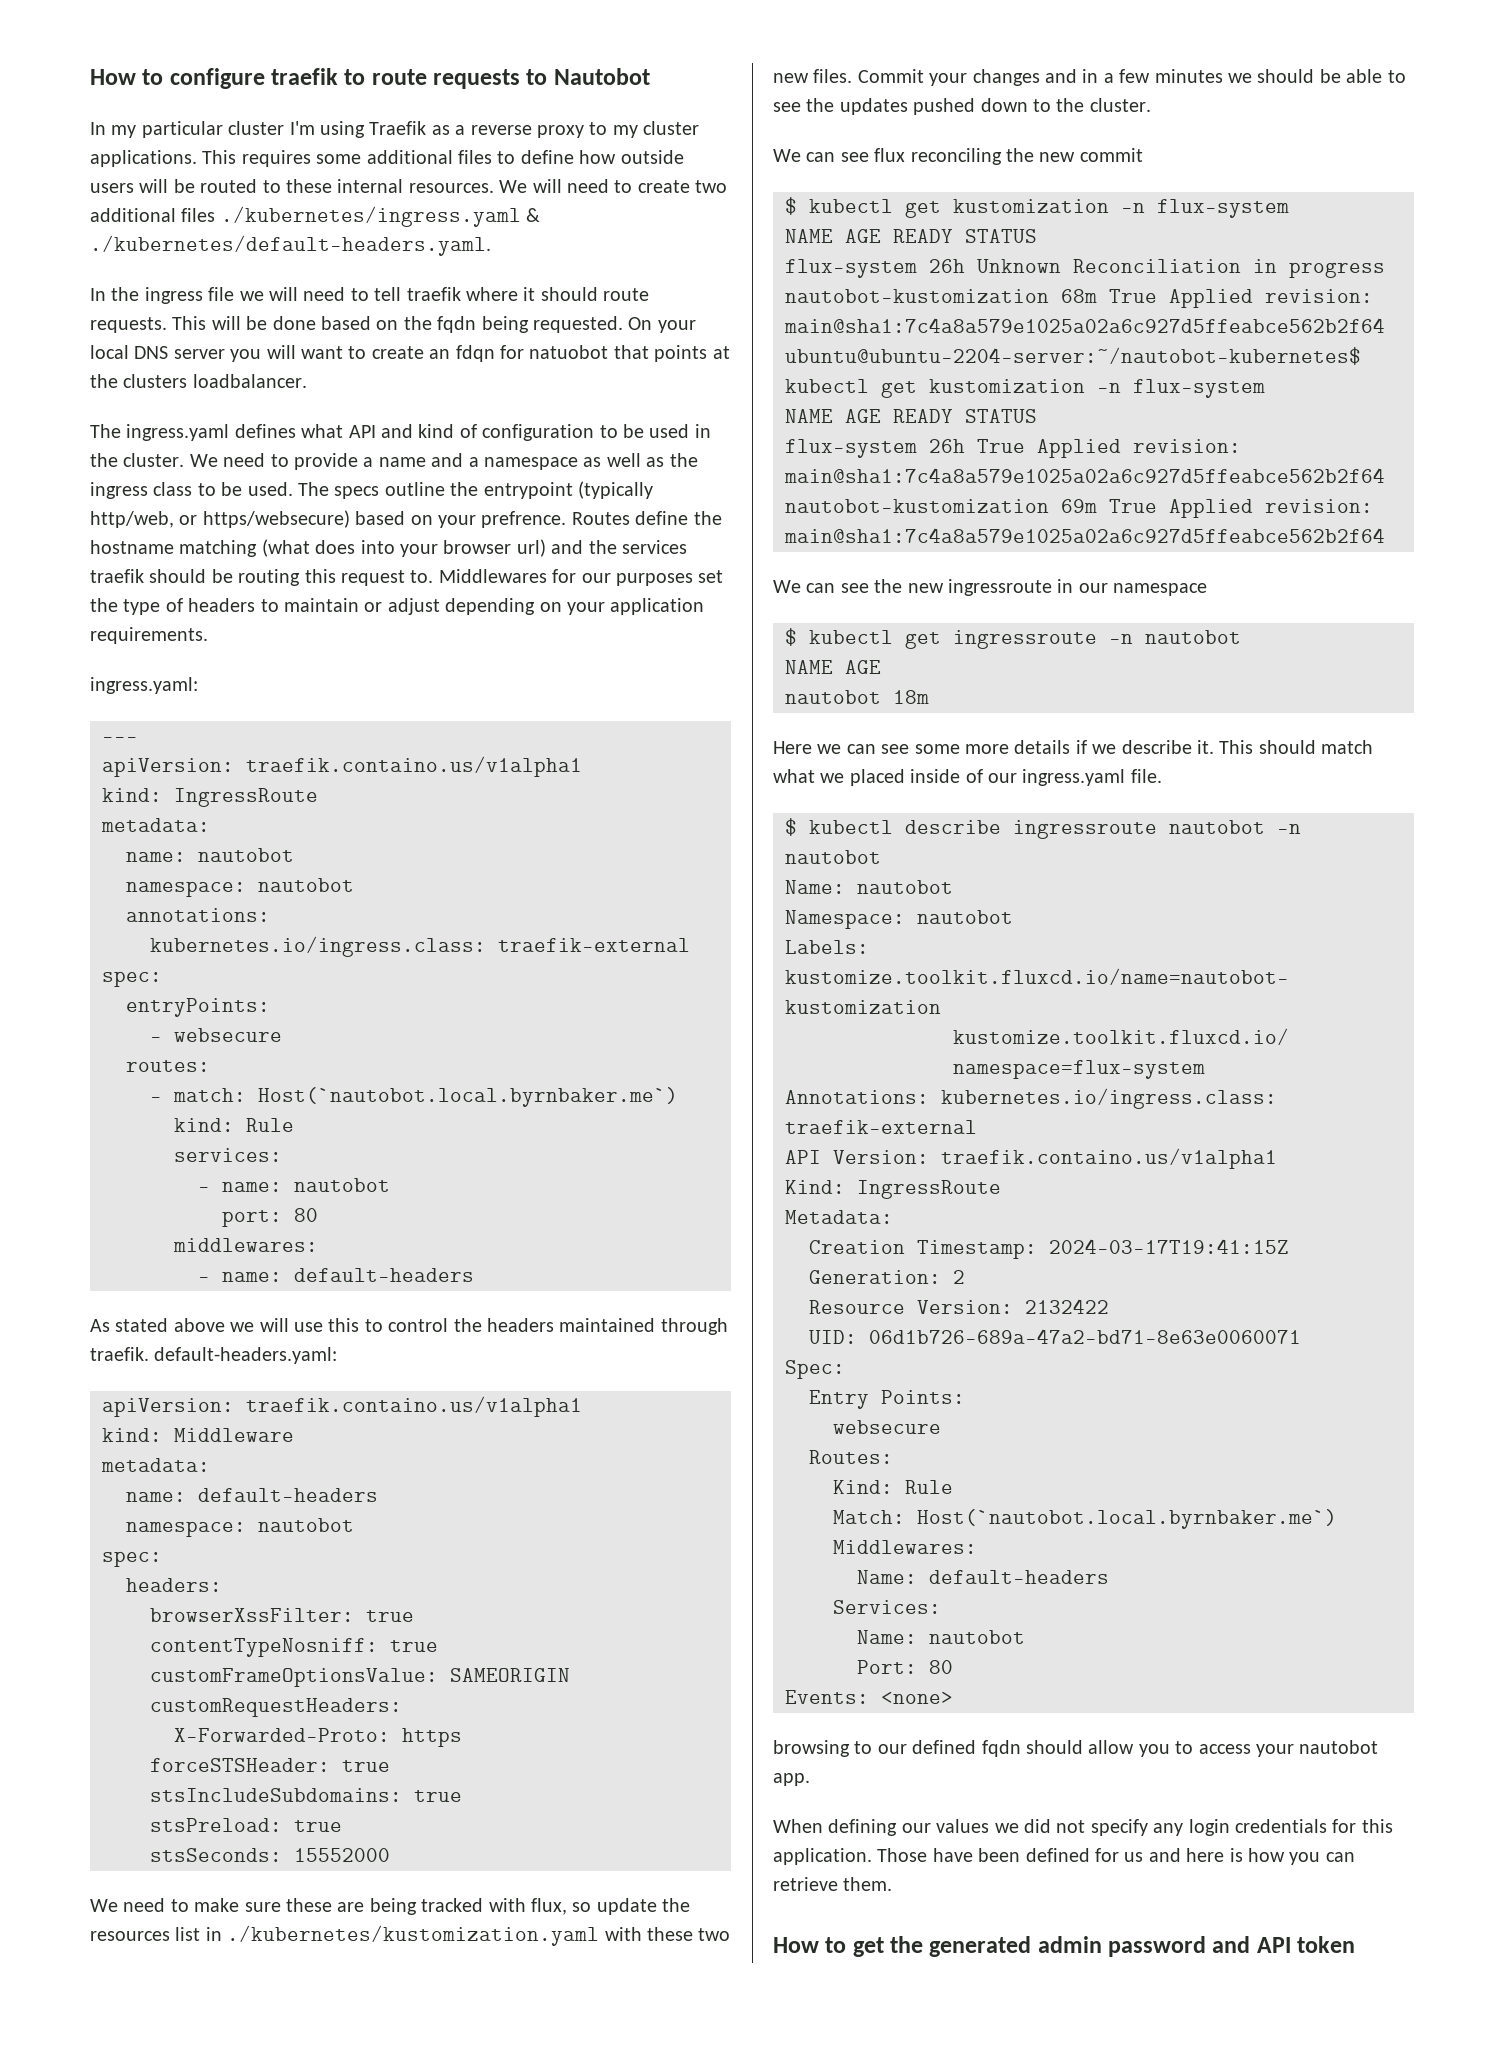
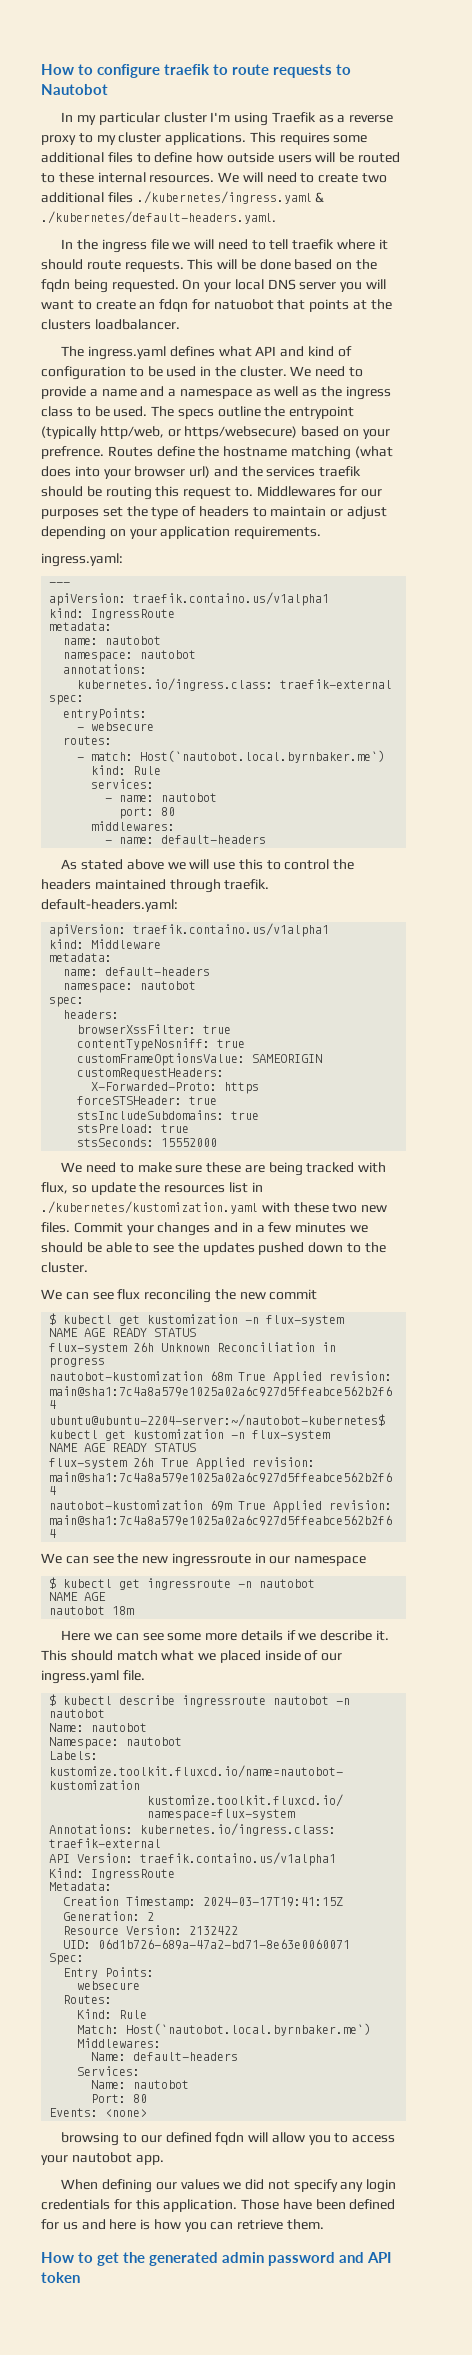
[1026,1740,1083,1754] should -> [248,2132,269,2142] will

